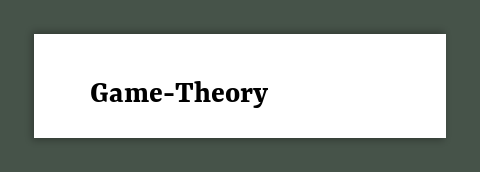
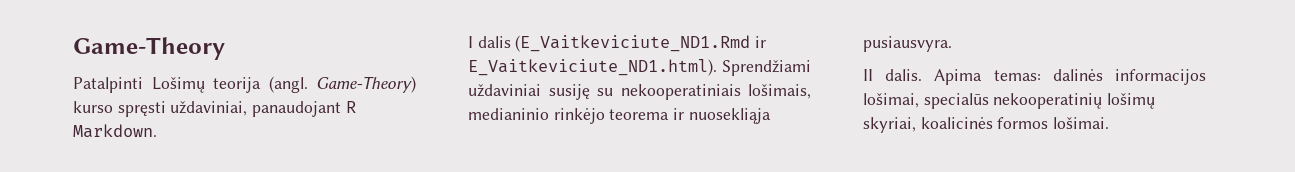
(269, 94) none -> [73,76,416,93] [73,101,356,117] [73,124,157,138] [468,35,767,52] [468,59,811,76] [468,84,811,100] [468,108,771,124] [863,36,952,52] [863,69,1206,85] [863,93,1156,109] [863,117,1110,133] // Patalpinti Lošimų teorija (angl. Game-Theory) kurso spręsti uždaviniai, panaudojant R Markdown. // I dalis (E_Vaitkeviciute_ND1.Rmd ir E_Vaitkeviciute_ND1.html). Sprendžiami uždaviniai susiję su nekooperatiniais lošimais, medianinio rinkėjo teorema ir nuosekliąja pusiausvyra. // II dalis. Apima temas: dalinės informacijos lošimai, specialūs nekooperatinių lošimų skyriai, koalicinės formos lošimai.

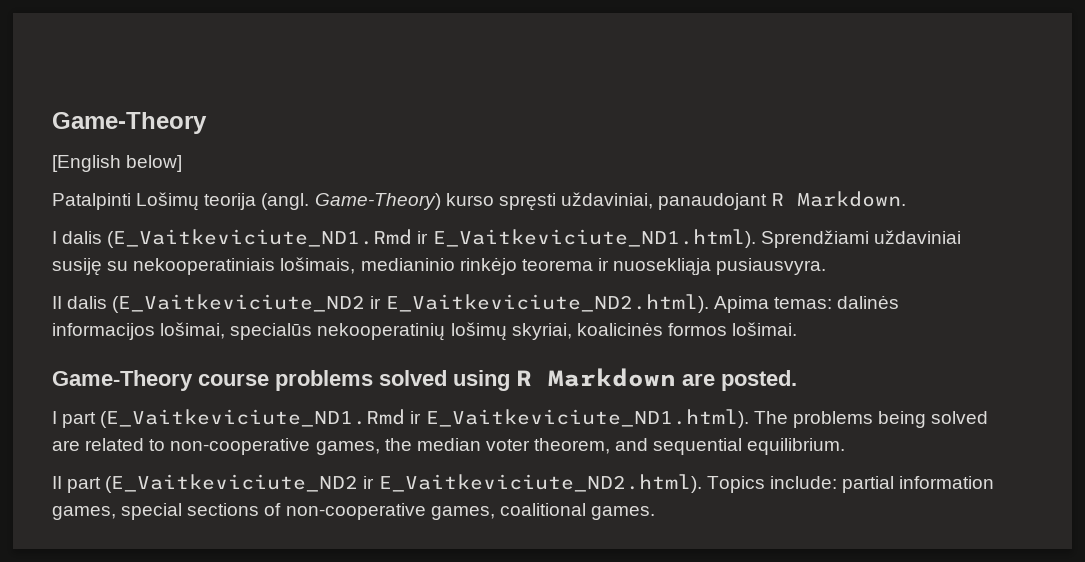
[73,37,225,60] Game-Theory -> [52,112,207,134] [52,155,183,172] Game-Theory // [English below]
[885,69,923,81] dalis. -> [67,294,709,313] dalis (E_Vaitkeviciute_ND2 ir E_Vaitkeviciute_ND2.html).
(1110, 123) none -> [52,368,797,391] [52,409,989,428] [52,438,846,455] [52,474,995,493] [52,503,655,520] // Game-Theory course problems solved using R Markdown are posted. // I part (E_Vaitkeviciute_ND1.Rmd ir E_Vaitkeviciute_ND1.html). The problems being solved are related to non-cooperative games, the median voter theorem, and sequential equilibrium. // II part (E_Vaitkeviciute_ND2 ir E_Vaitkeviciute_ND2.html). Topics include: partial information games, special sections of non-cooperative games, coalitional games.

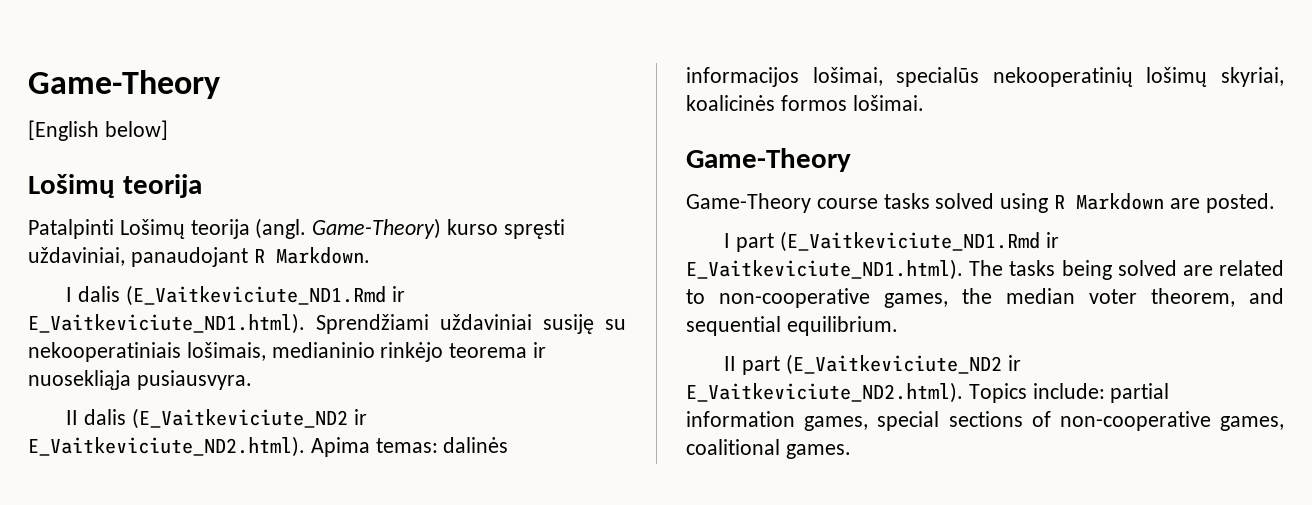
(183, 163) none -> [28,174,202,198] // Lošimų teorija
[198,370,373,391] course problems -> [686,193,930,213] // Game-Theory course tasks
[792,411,873,428] problems -> [1009,260,1056,276] tasks

